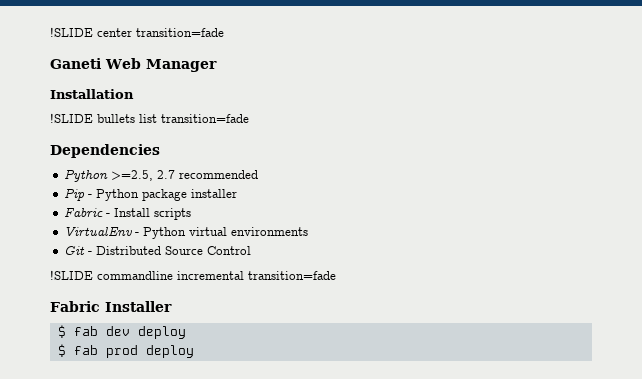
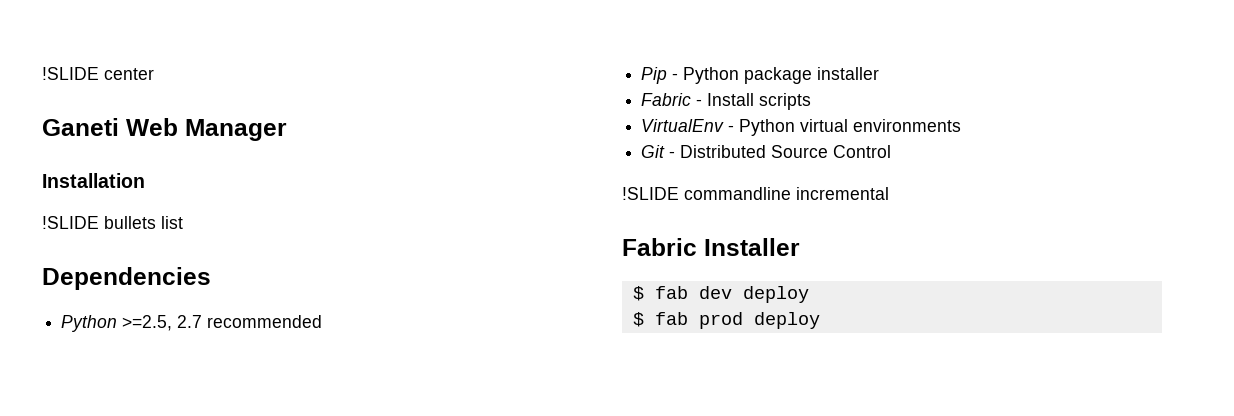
[136,28,224,37] transition=fade -> (154, 74) none
[161,114,249,123] transition=fade -> (183, 222) none
[248,271,336,280] transition=fade -> (889, 193) none

